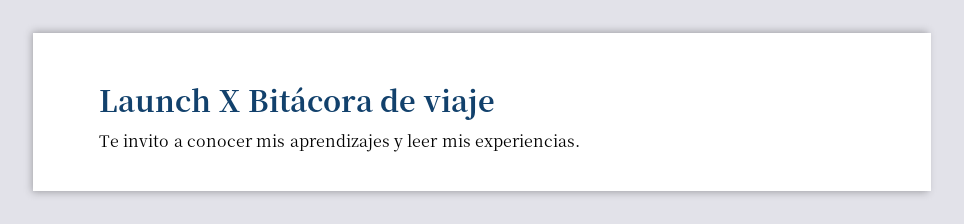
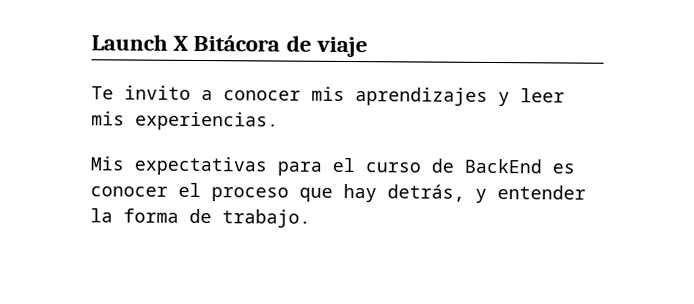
(580, 142) none -> [90,156,575,176] [90,182,586,203] [90,208,311,228] // Mis expectativas para el curso de BackEnd es conocer el proceso que hay detrás, y entender la forma de trabajo.

